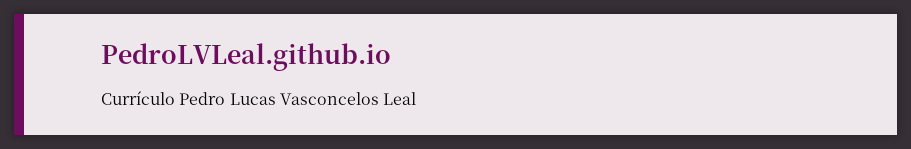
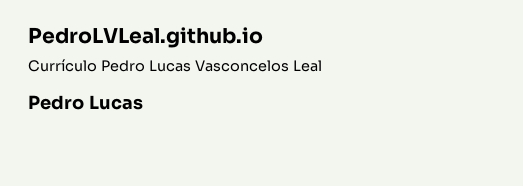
(417, 98) none -> [28,95,143,110] // Pedro Lucas

